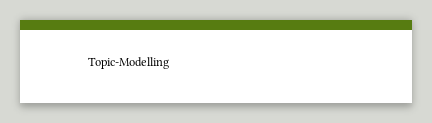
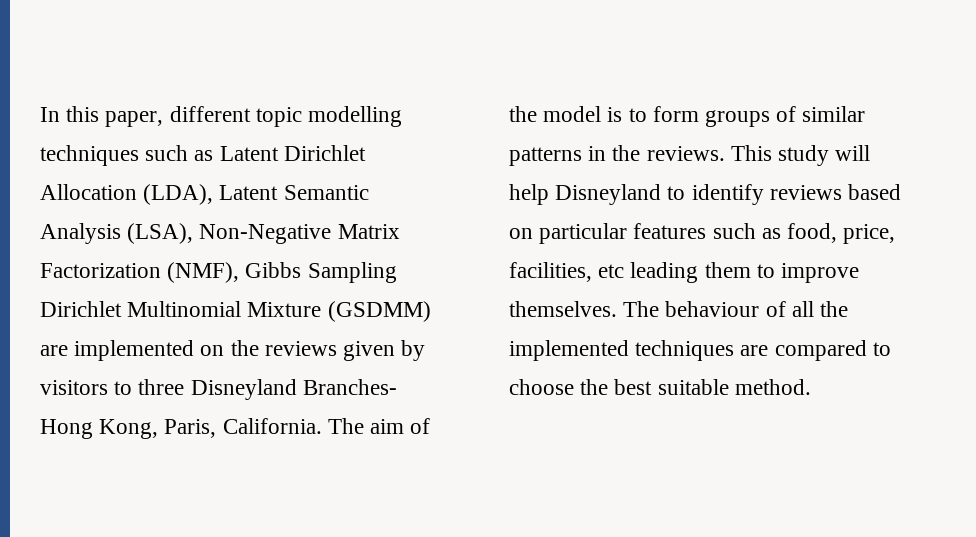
[88,57,169,69] Topic-Modelling -> [40,106,403,127] [40,145,366,166] [40,184,369,205] [40,223,400,244] [40,262,397,283] [40,301,431,322] [40,340,426,361] [40,379,397,400] [40,418,431,439] [509,106,866,127] [509,145,871,166] [509,184,902,205] [509,223,896,244] [509,262,860,283] [509,301,849,317] [509,340,891,361] [509,379,811,395] In this paper, different topic modelling techniques such as Latent Dirichlet Allocation (LDA), Latent Semantic Analysis (LSA), Non-Negative Matrix Factorization (NMF), Gibbs Sampling Dirichlet Multinomial Mixture (GSDMM) are implemented on the reviews given by visitors to three Disneyland Branches- Hong Kong, Paris, California. The aim of the model is to form groups of similar patterns in the reviews. This study will help Disneyland to identify reviews based on particular features such as food, price, facilities, etc leading them to improve themselves. The behaviour of all the implemented techniques are compared to choose the best suitable method.

